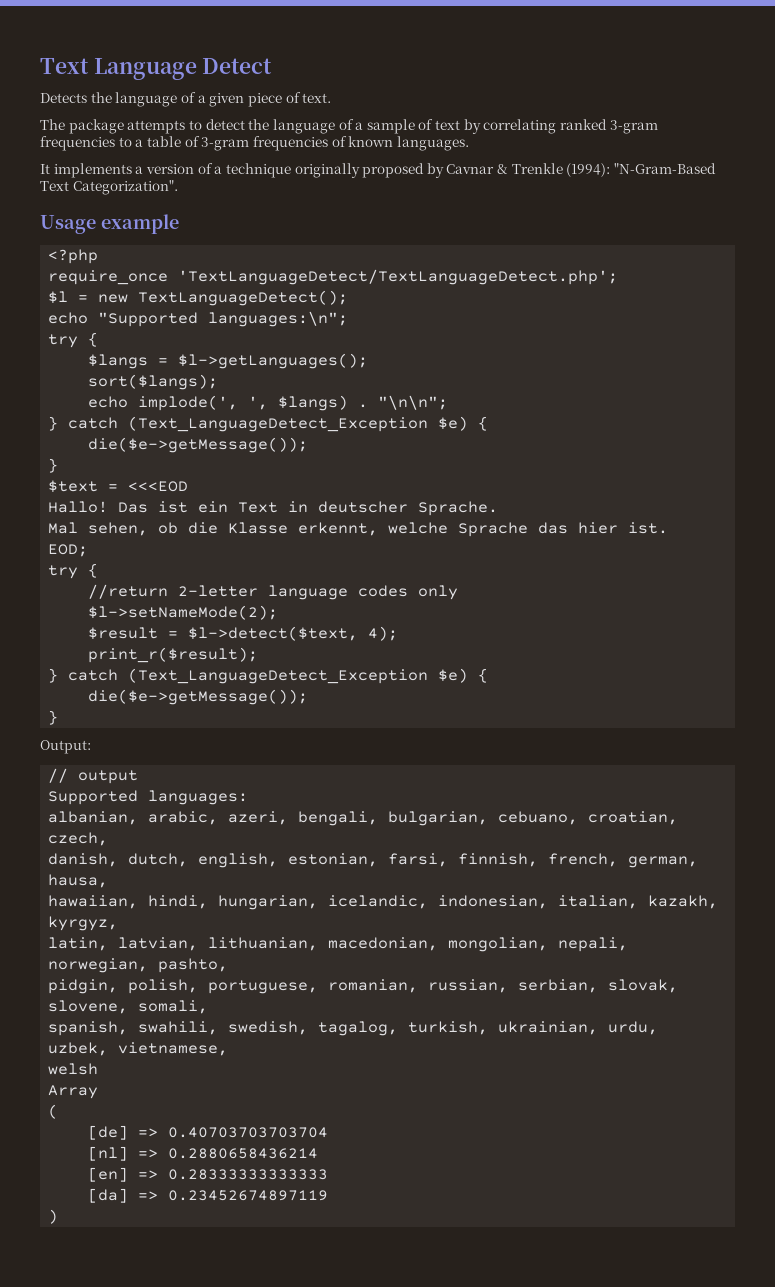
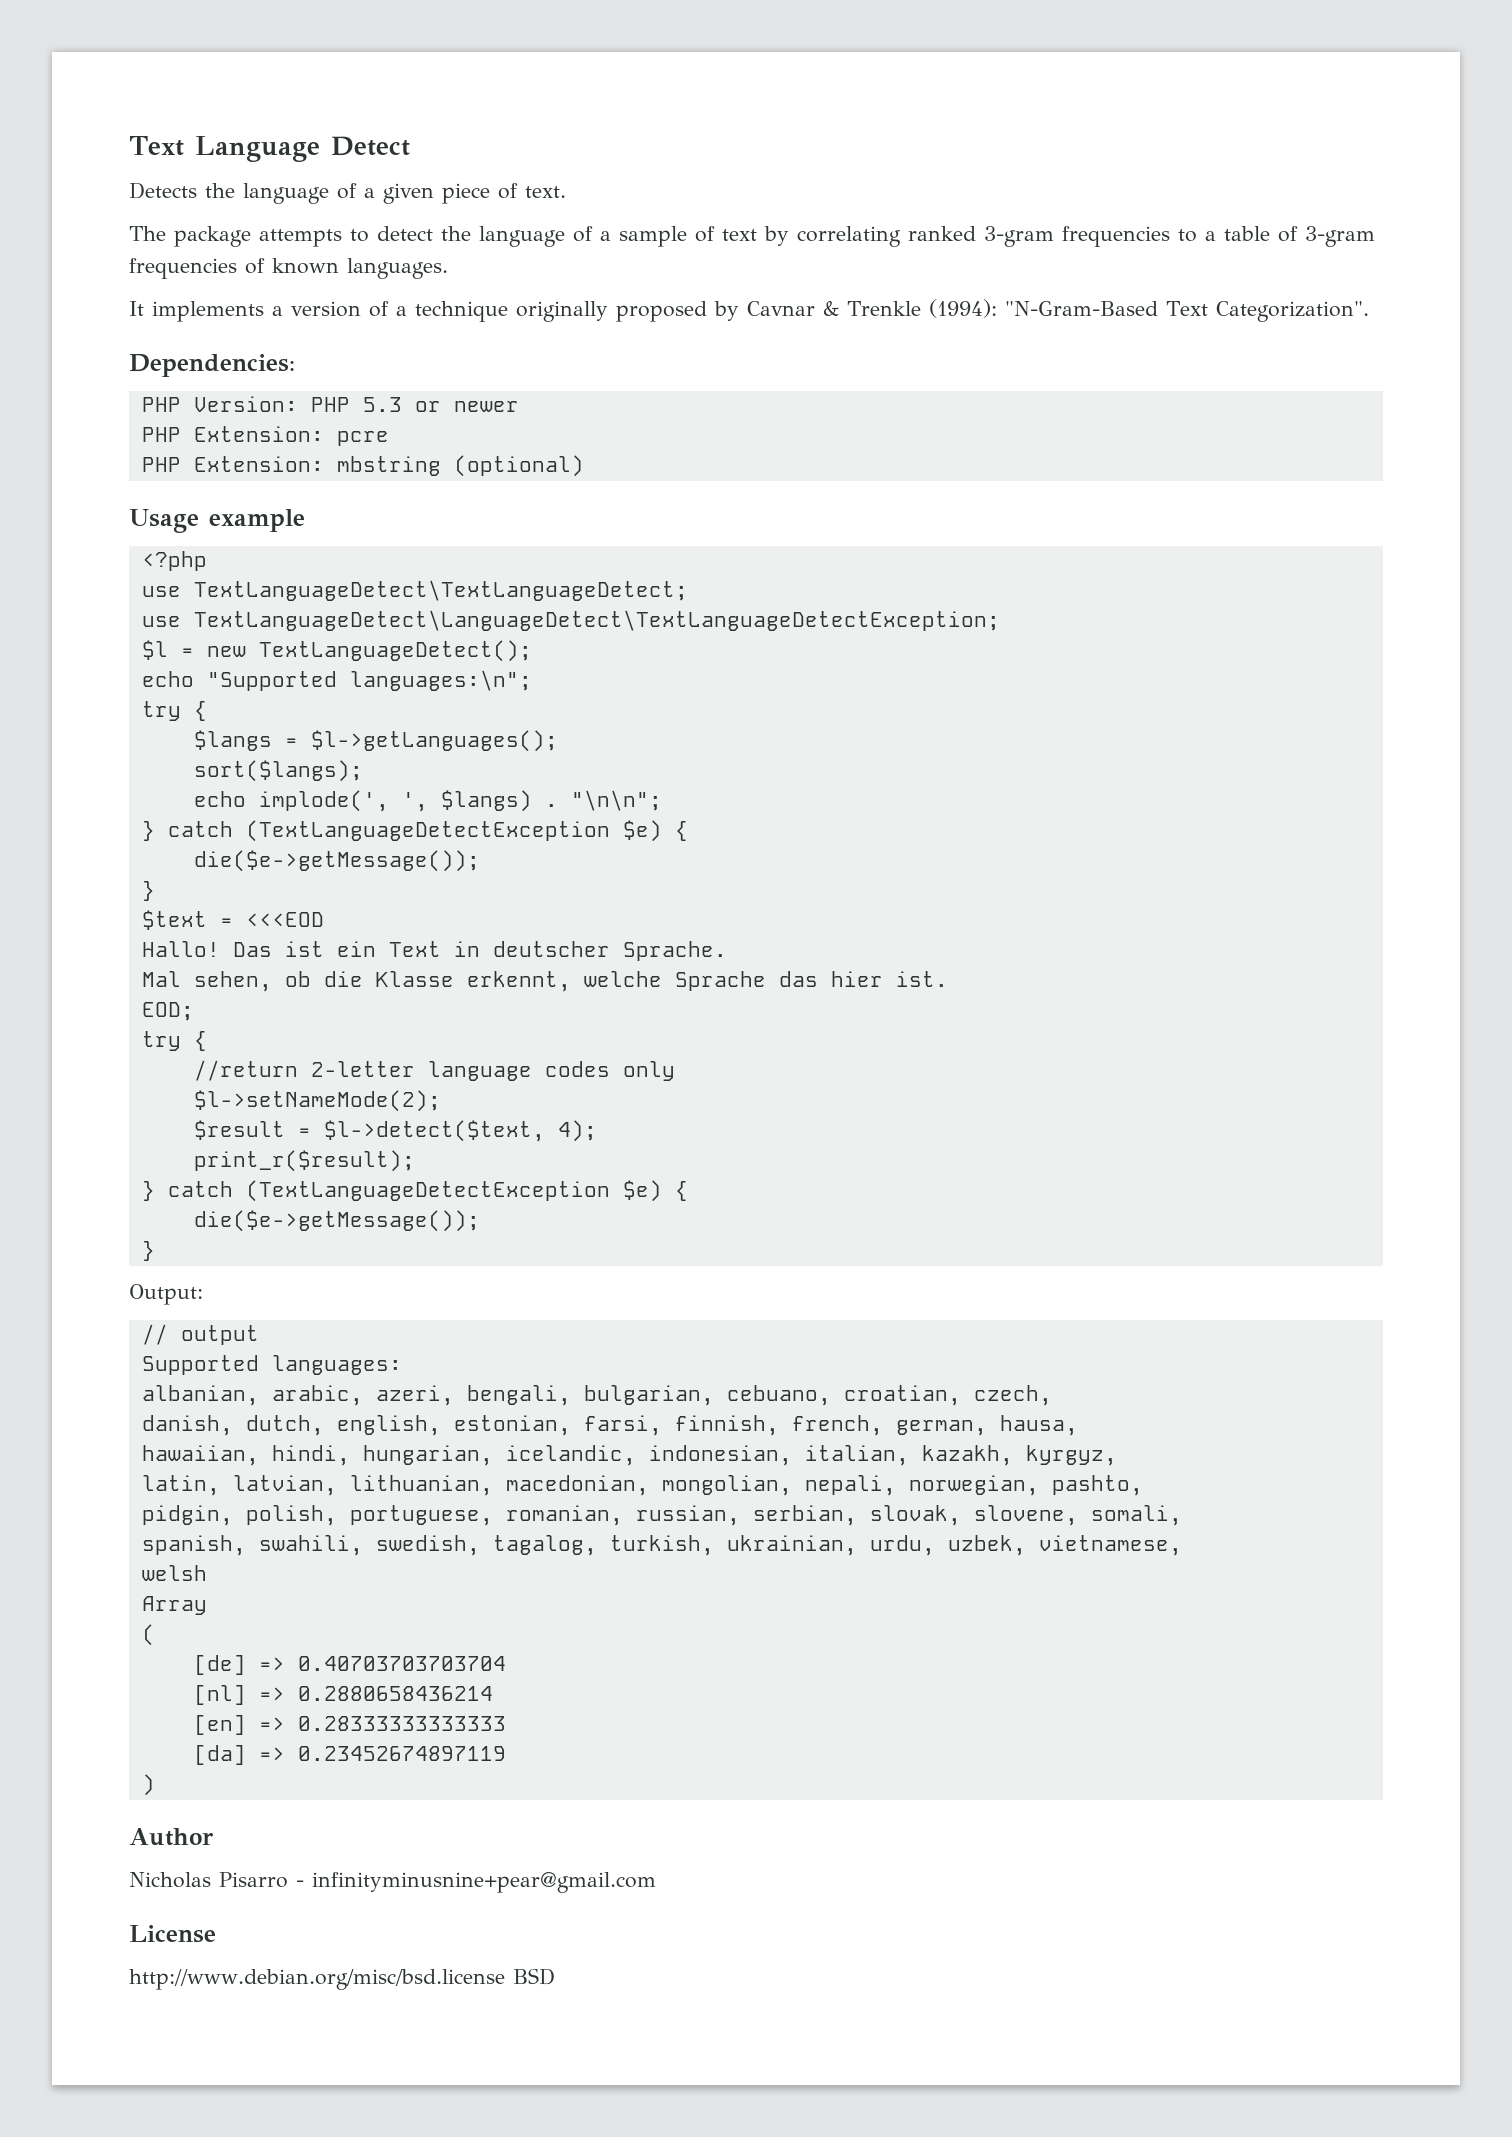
(178, 187) none -> [129,354,295,377] [141,396,519,412] [141,426,389,446] [141,455,584,477] // Dependencies: // PHP Version: PHP 5.3 or newer // PHP Extension: pcre // PHP Extension: mbstring (optional)
[48,269,619,285] require_once 'TextLanguageDetect/TextLanguageDetect.php'; -> [141,580,688,601] [141,610,1000,631] use TextLanguageDetect\TextLanguageDetect; // use TextLanguageDetect\LanguageDetect\TextLanguageDetectException;
[128,416,429,432] (Text_LanguageDetect_Exception -> [245,820,610,842] (TextLanguageDetectException
[128,668,429,684] (Text_LanguageDetect_Exception -> [245,1180,610,1202] (TextLanguageDetectException
(59, 1216) none -> [129,1828,214,1846] [129,1872,656,1893] [129,1925,216,1943] [129,1968,555,1990] // Author // Nicholas Pisarro - infinityminusnine+pear@gmail.com // License // http://www.debian.org/misc/bsd.license BSD

